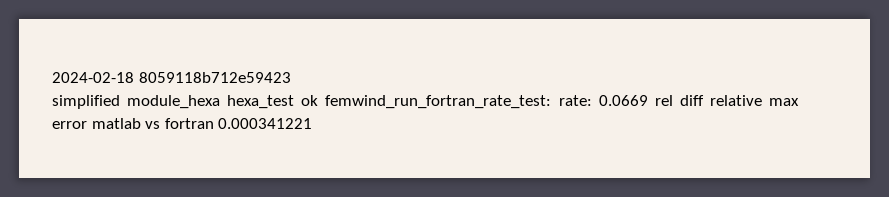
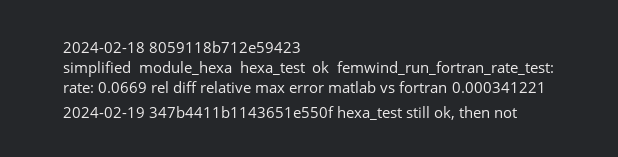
(313, 123) none -> [63,106,518,120] // 2024-02-19 347b4411b1143651e550f hexa_test still ok, then not

